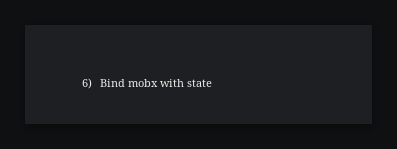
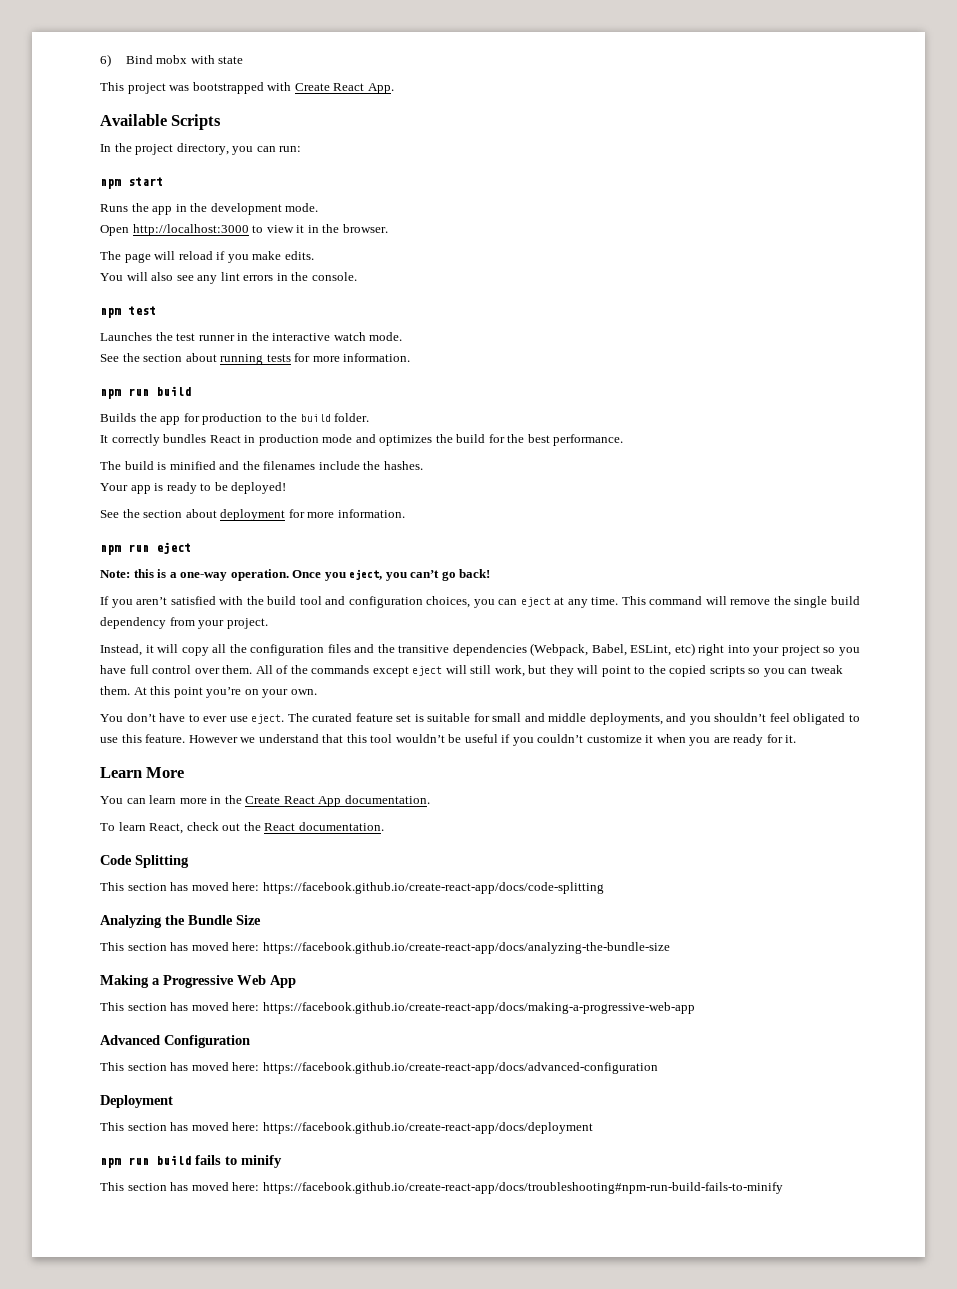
(213, 83) none -> [100,82,394,94] [100,114,222,130] [100,143,302,155] [100,177,163,189] [100,203,319,215] [100,224,388,236] [100,251,314,263] [100,272,357,284] [100,306,156,318] [100,332,403,341] [100,353,411,365] [100,386,191,399] [100,413,370,425] [100,434,624,446] [100,461,423,470] [100,482,287,494] [100,509,405,521] [100,542,191,555] [100,569,491,581] [100,596,860,608] [100,617,268,629] [100,643,860,656] [100,665,843,677] [100,686,317,698] [100,713,860,725] [100,734,797,746] [100,767,185,778] [100,795,430,807] [100,822,384,834] [100,855,189,868] [100,882,604,894] [100,915,261,928] [100,942,670,954] [100,975,296,988] [100,1002,695,1014] [100,1035,250,1048] [100,1062,658,1074] [100,1095,173,1108] [100,1122,593,1134] [100,1155,282,1168] [100,1182,783,1194] // This project was bootstrapped with Create React App. // Available Scripts // In the project directory, you can run: // npm start // Runs the app in the development mode. // Open http://localhost:3000 to view it in the browser. // The page will reload if you make edits. // You will also see any lint errors in the console. // npm test // Launches the test runner in the interactive watch mode. // See the section about running tests for more information. // npm run build // Builds the app for production to the build folder. // It correctly bundles React in production mode and optimizes the build for the best performance. // The build is minified and the filenames include the hashes. // Your app is ready to be deployed! // See the section about deployment for more information. // npm run eject // Note: this is a one-way operation. Once you eject, you can’t go back! // If you aren’t satisfied with the build tool and configuration choices, you can eject at any time. This command will remove the single build dependency from your project. // Instead, it will copy all the configuration files and the transitive dependencies (Webpack, Babel, ESLint, etc) right into your project so you have full control over them. All of the commands except eject will still work, but they will point to the copied scripts so you can tweak them. At this point you’re on your own. // You don’t have to ever use eject. The curated feature set is suitable for small and middle deployments, and you shouldn’t feel obligated to use this feature. However we understand that this tool wouldn’t be useful if you couldn’t customize it when you are ready for it. // Learn More // You can learn more in the Create React App documentation. // To learn React, check out the React documentation. // Code Splitting // This section has moved here: https://facebook.github.io/create-react-app/docs/code-splitting // Analyzing the Bundle Size // This section has moved here: https://facebook.github.io/create-react-app/docs/analyzing-the-bundle-size // Making a Progressive Web App // This section has moved here: https://facebook.github.io/create-react-app/docs/making-a-progressive-web-app // Advanced Configuration // This section has moved here: https://facebook.github.io/create-react-app/docs/advanced-configuration // Deployment // This section has moved here: https://facebook.github.io/create-react-app/docs/deployment // npm run build fails to minify // This section has moved here: https://facebook.github.io/create-react-app/docs/troubleshooting#npm-run-build-fails-to-minify

